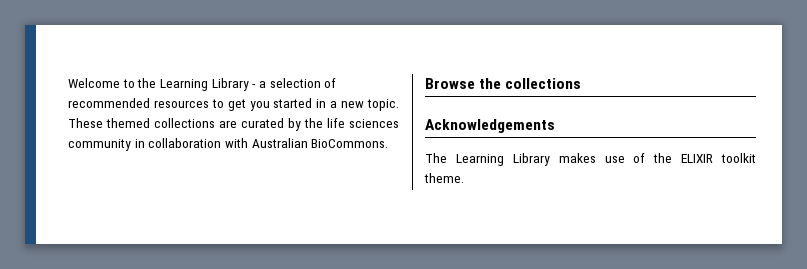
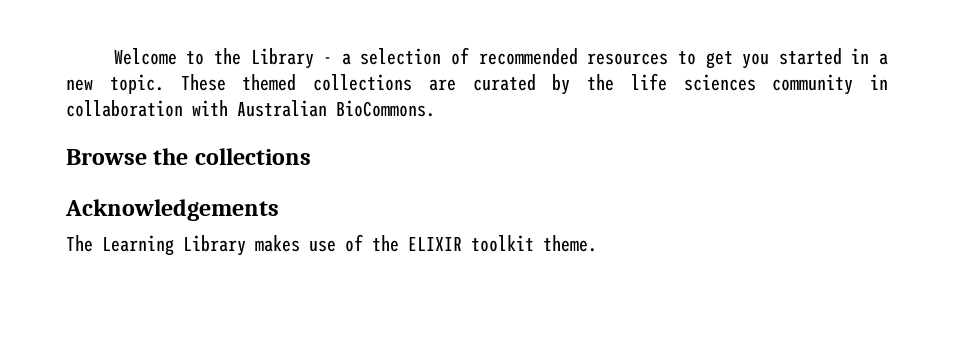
[159,79,208,91] Learning -> (242, 56) none

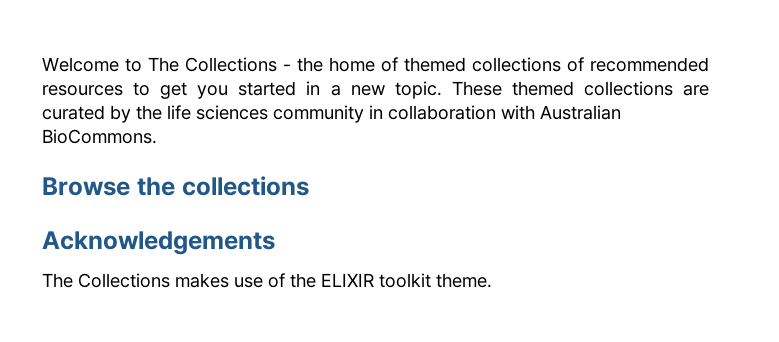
[214,48,442,69] the Library - a selection -> [148,57,561,72] The Collections - the home of themed collections
[102,235,246,256] Learning Library -> [78,273,170,288] Collections

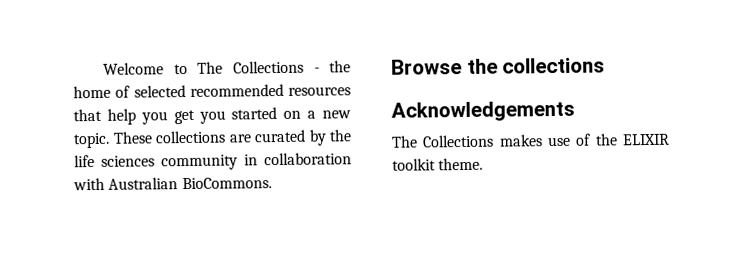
[404,57,709,72] [42,82,151,96] themed collections of recommended resources to -> [133,83,351,98] [73,108,168,125] selected recommended resources that help you
[306,81,321,95] in -> [283,110,302,119] on
[511,81,574,96] themed -> (153, 137) none

